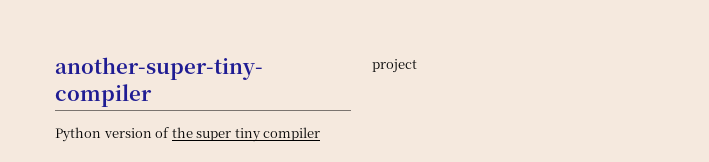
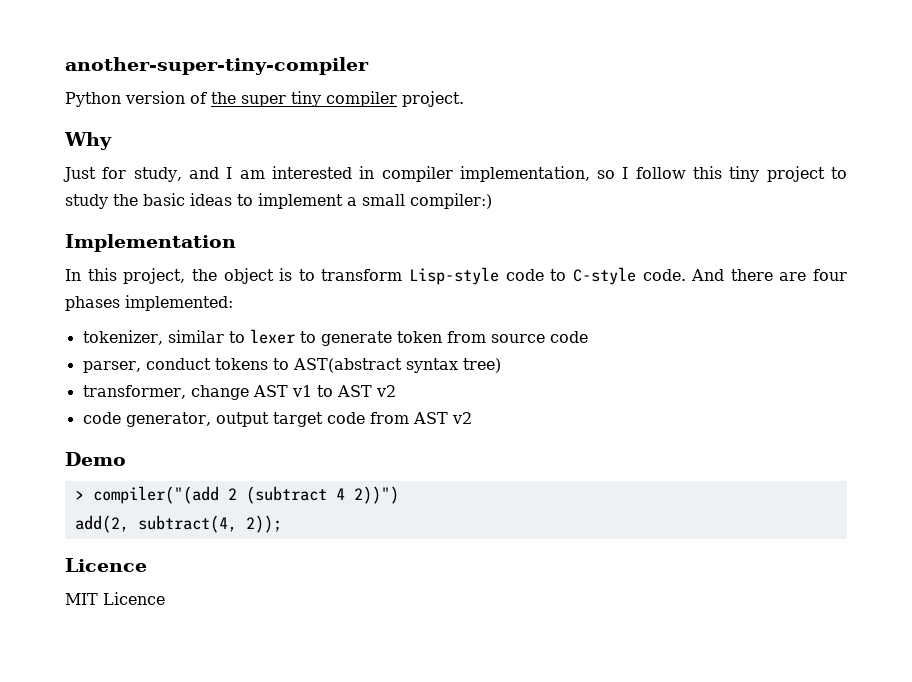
[372,59,417,73] project -> [402,91,464,107] [64,132,112,150] [63,166,847,182] [65,193,492,209] [65,234,236,252] [65,267,847,285] [65,295,233,311] [82,329,588,346] [82,358,501,373] [82,385,396,400] [82,412,472,427] [65,452,126,466] [74,486,399,504] [74,515,282,533] [65,558,147,572] [65,592,165,605] project. // Why // Just for study, and I am interested in compiler implementation, so I follow this tiny project to study the basic ideas to implement a small compiler:) // Implementation // In this project, the object is to transform Lisp-style code to C-style code. And there are four phases implemented: // tokenizer, similar to lexer to generate token from source code // parser, conduct tokens to AST(abstract syntax tree) // transformer, change AST v1 to AST v2 // code generator, output target code from AST v2 // Demo // > compiler("(add 2 (subtract 4 2))") // add(2, subtract(4, 2)); // Licence // MIT Licence

